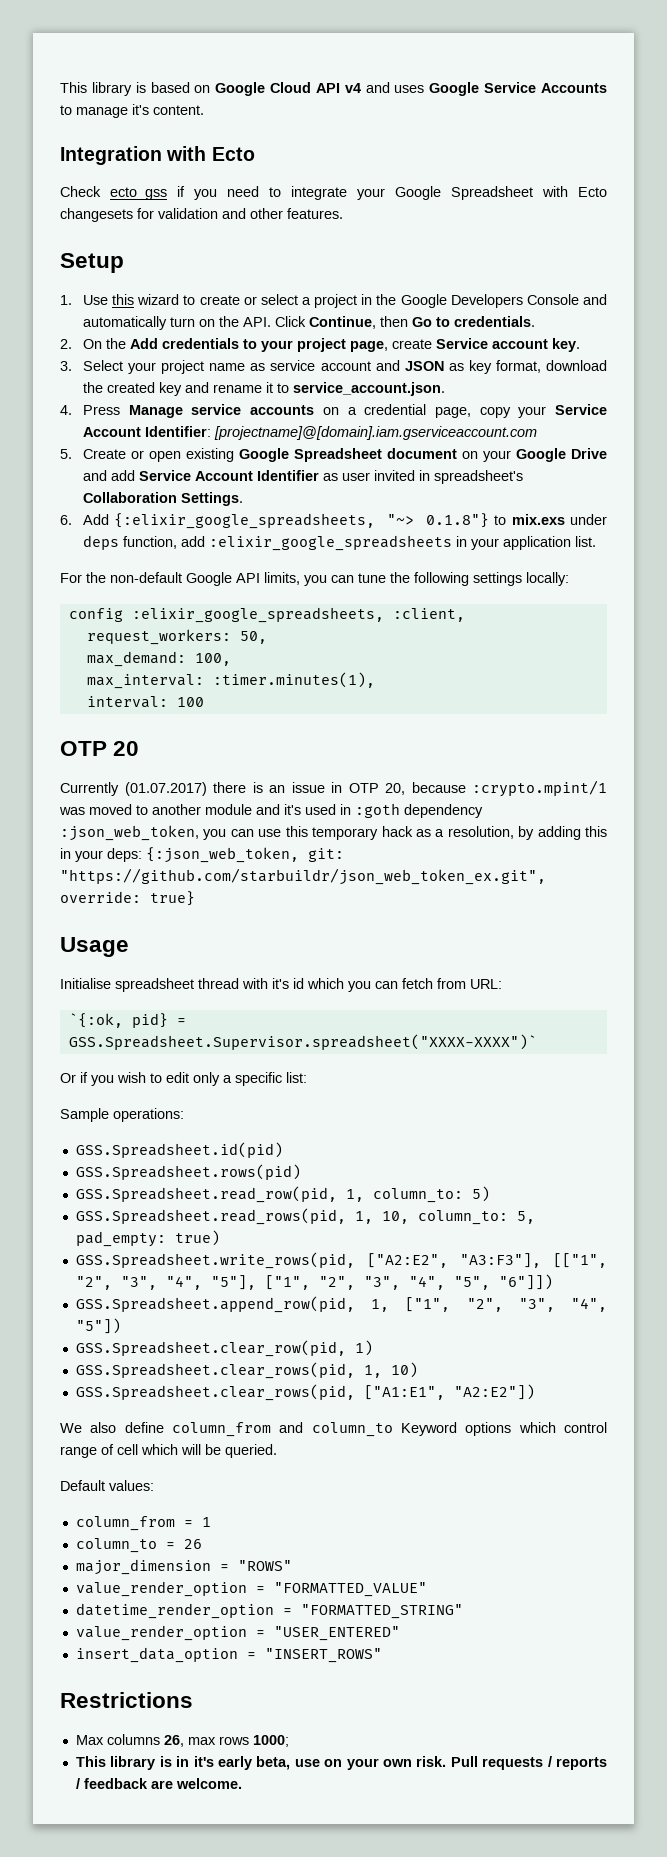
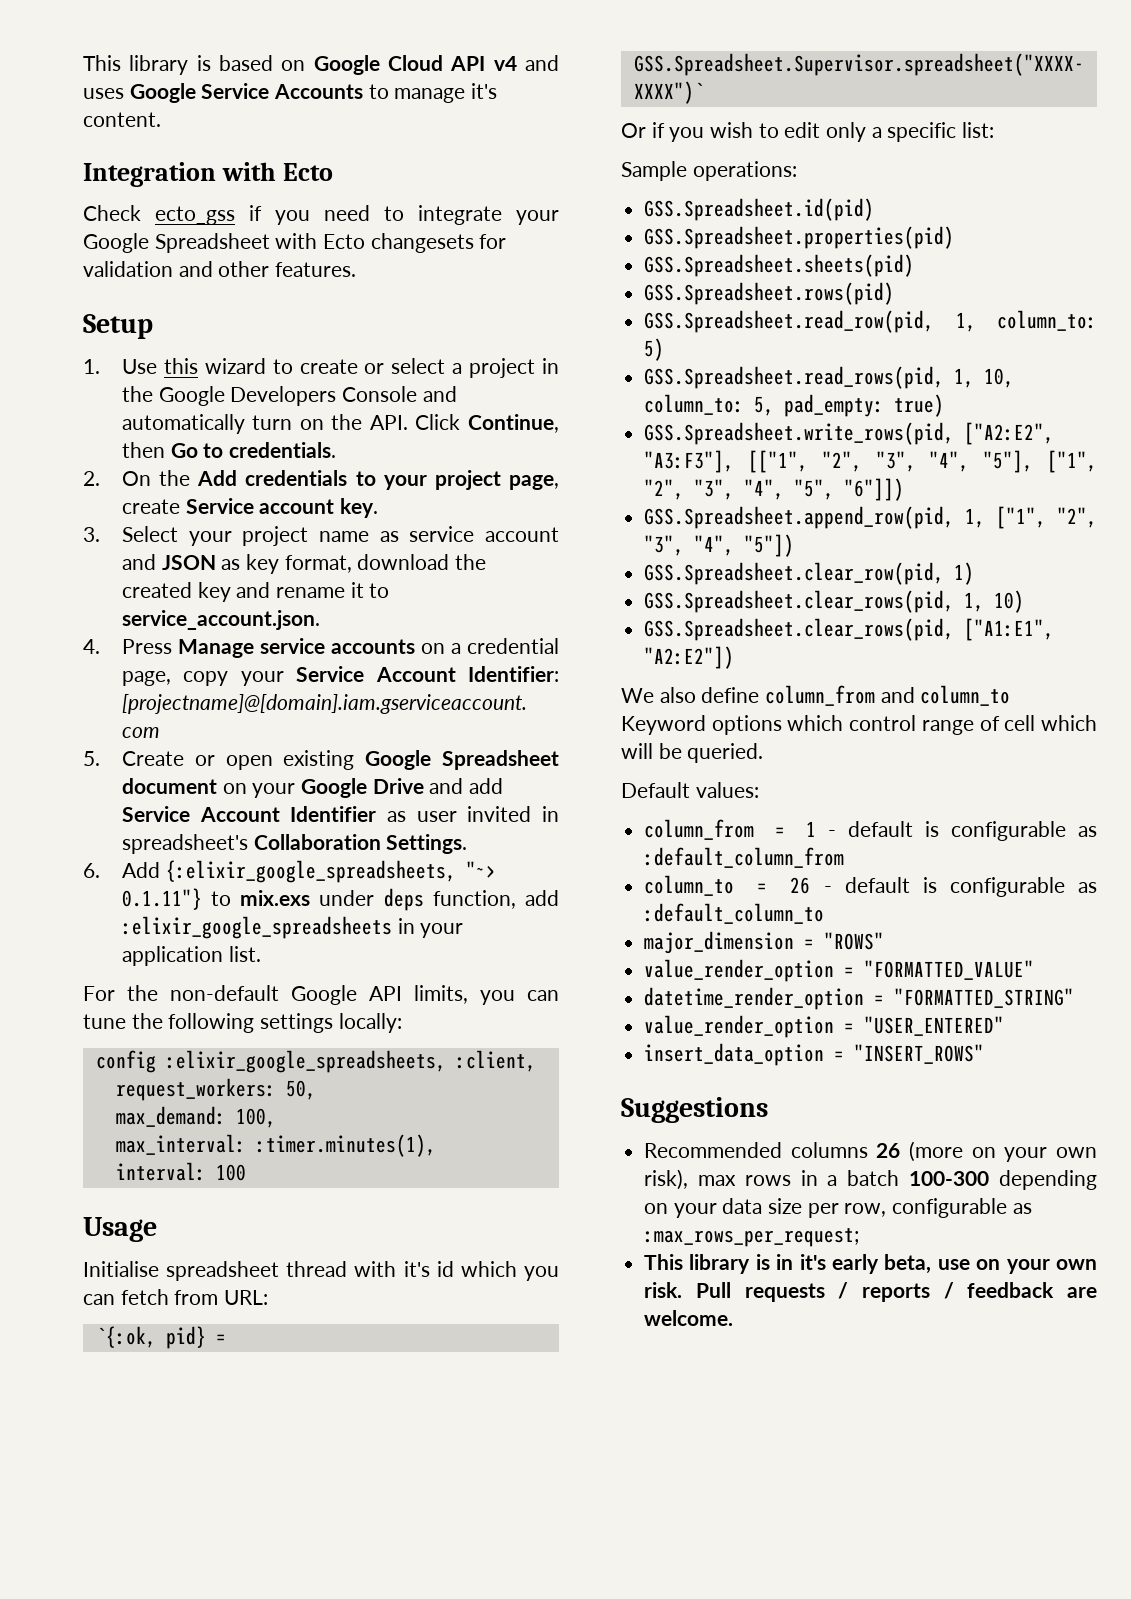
[426,513,490,528] 0.1.8"} -> [121,888,202,910] 0.1.11"}
[60,741,140,756] [60,780,607,797] [59,803,483,818] [60,825,607,841] [60,847,344,863] [60,868,546,885] [60,891,195,906] // OTP 20 // Currently (01.07.2017) there is an issue in OTP 20, because :crypto.mpint/1 was moved to another module and it's used in :goth dependency :json_web_token, you can use this temporary hack as a resolution, by adding this in your deps: {:json_web_token, git: "https://github.com/starbuildr/json_web_token_ex.git", override: true} -> (246, 1172) none
(283, 1150) none -> [644,226,955,249] [644,254,915,277] // GSS.Spreadsheet.properties(pid) // GSS.Spreadsheet.sheets(pid)
[75,1538,202,1553] // column_to = 26 -> [828,821,1097,841] [644,847,845,868] [644,875,1097,897] [644,903,825,924] - default is configurable as :default_column_from // column_to = 26 - default is configurable as :default_column_to
[60,1692,193,1708] [75,1734,289,1747] Restrictions // Max columns 26, max rows 1000; -> [621,1097,768,1123] [644,1141,1097,1162] [644,1169,1097,1190] [644,1198,1032,1218] [644,1228,860,1247] Suggestions // Recommended columns 26 (more on your own risk), max rows in a batch 100-300 depending on your data size per row, configurable as :max_rows_per_request;

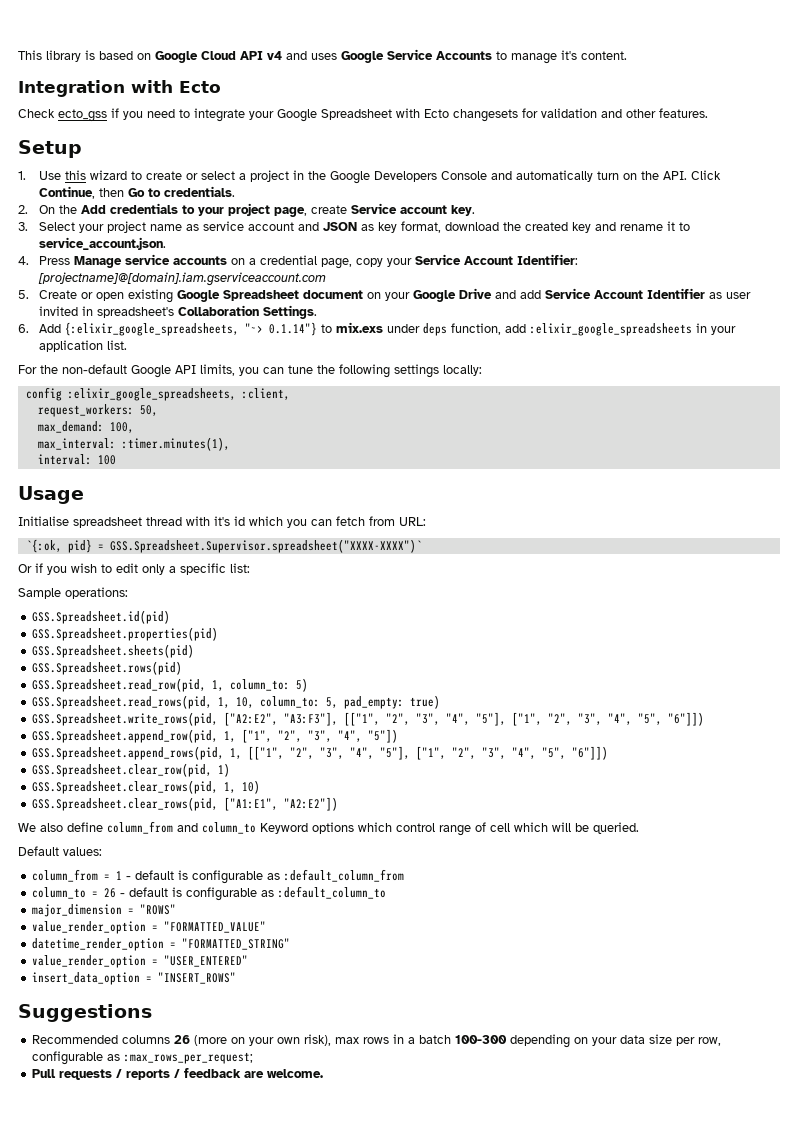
[121,888,202,910] 0.1.11"} -> [269,322,318,336] 0.1.14"}
(795, 545) none -> [32,746,609,760] // GSS.Spreadsheet.append_rows(pid, 1, [["1", "2", "3", "4", "5"], ["1", "2", "3", "4", "5", "6"]])
[644,1254,1097,1274] [644,1282,683,1298] This library is in it's early beta, use on your own risk. -> (254, 1058) none

